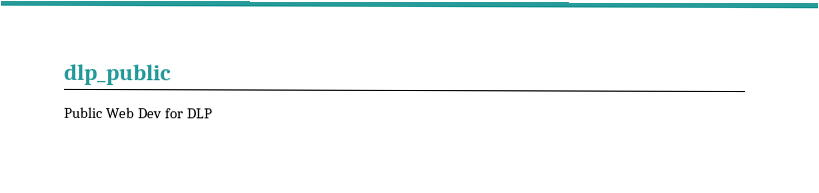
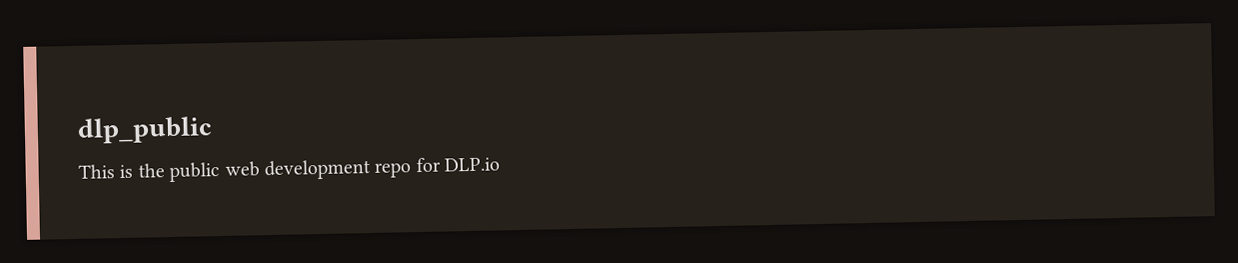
[63,106,212,119] Public Web Dev for DLP -> [78,157,501,183] This is the public web development repo for DLP.io

